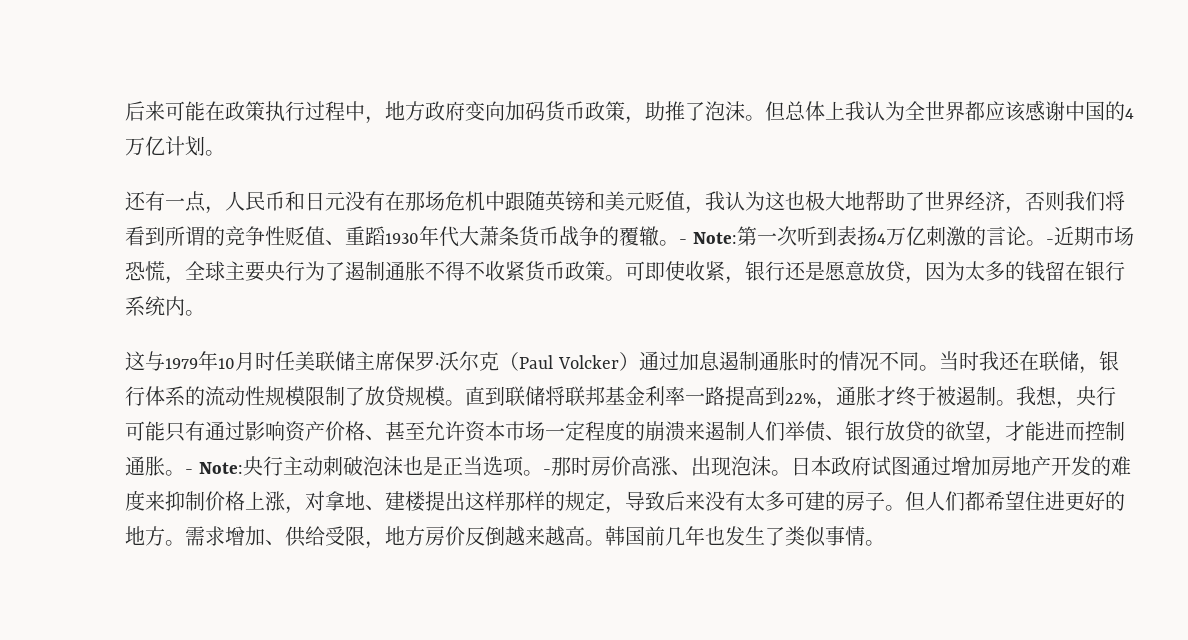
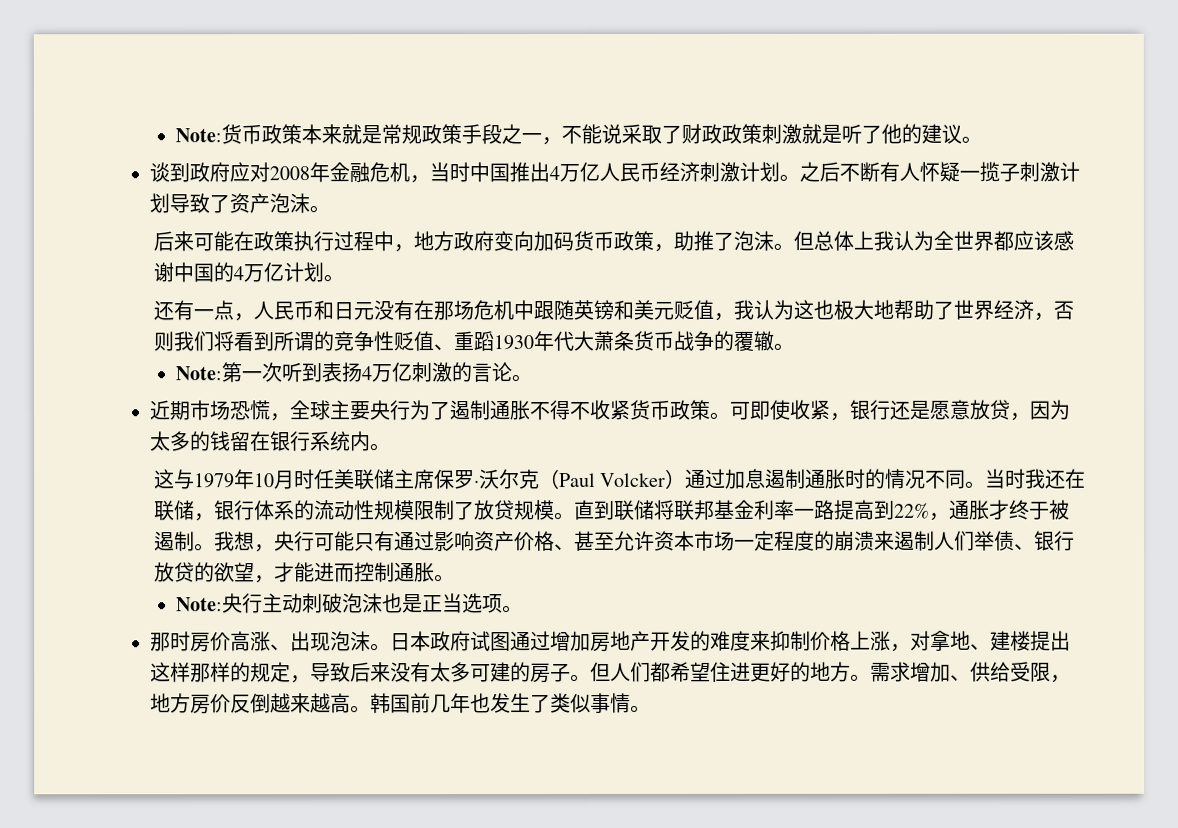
(125, 111) none -> [174,123,982,146] [149,161,1081,184] [149,193,331,214] Note:货币政策本来就是常规政策手段之一，不能说采取了财政政策刺激就是听了他的建议。 // 谈到政府应对2008年金融危机，当时中国推出4万亿人民币经济刺激计划。之后不断有人怀疑一揽子刺激计划导致了资产泡沫。 //
[679,239,688,244] - -> (794, 346) //
[1045,239,1054,244] - -> (532, 378) //
[185,469,194,474] - -> (455, 578) //
[542,469,551,474] - -> (523, 609) //

